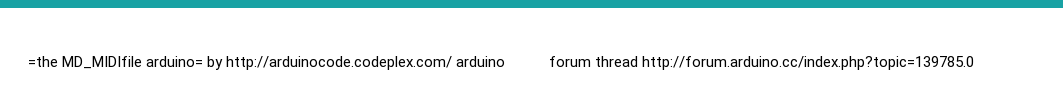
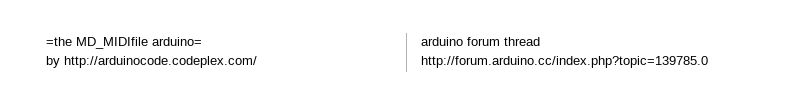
(204, 61) none -> (202, 41) //
(453, 63) none -> (257, 62) //

